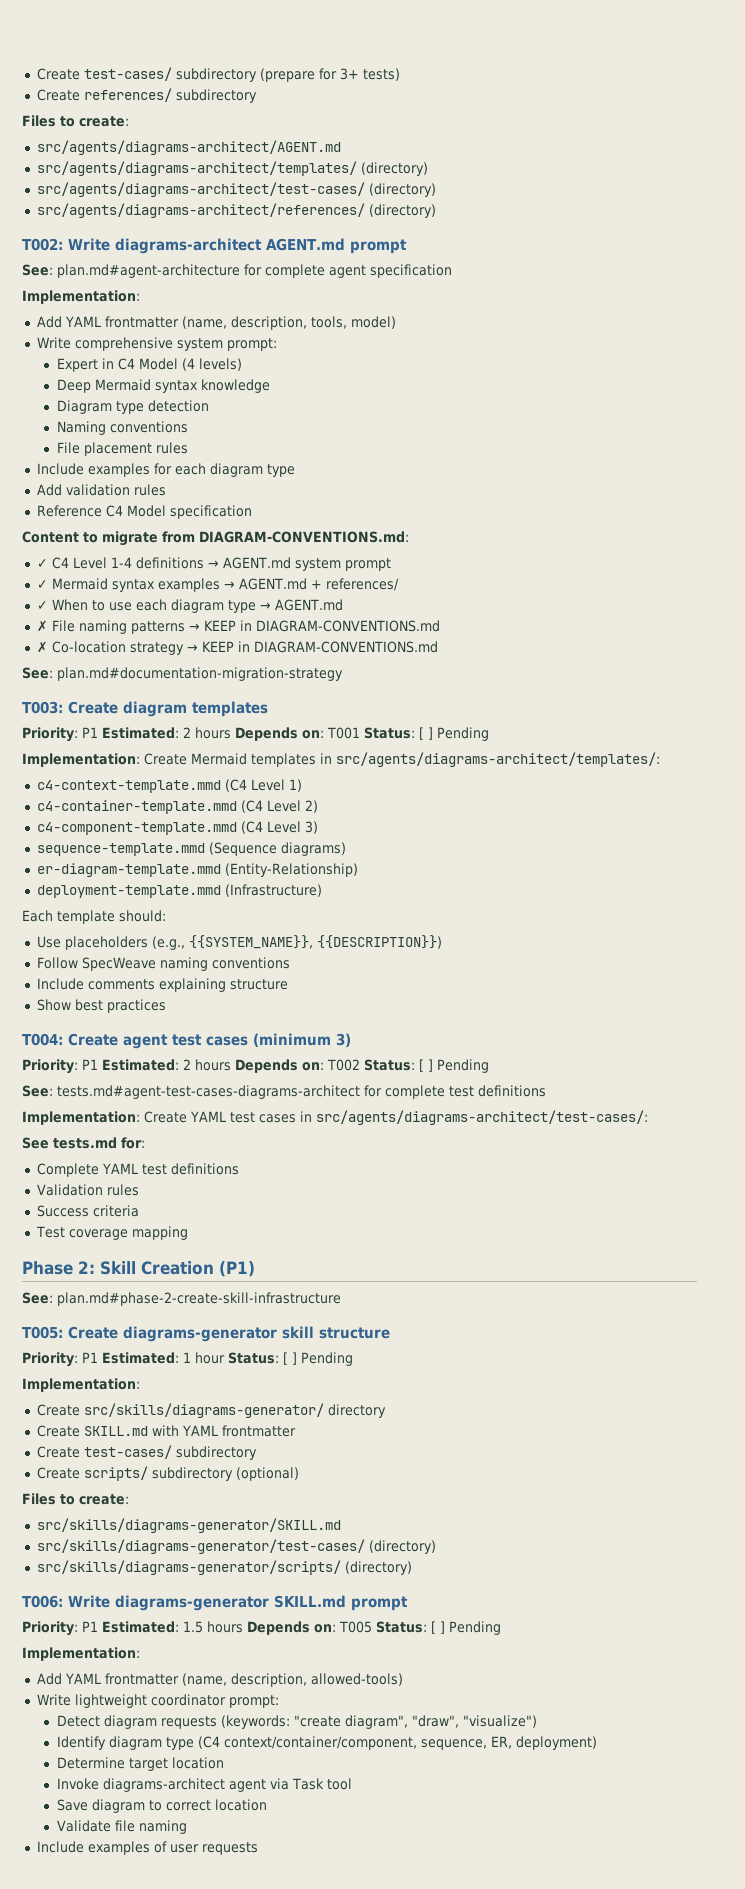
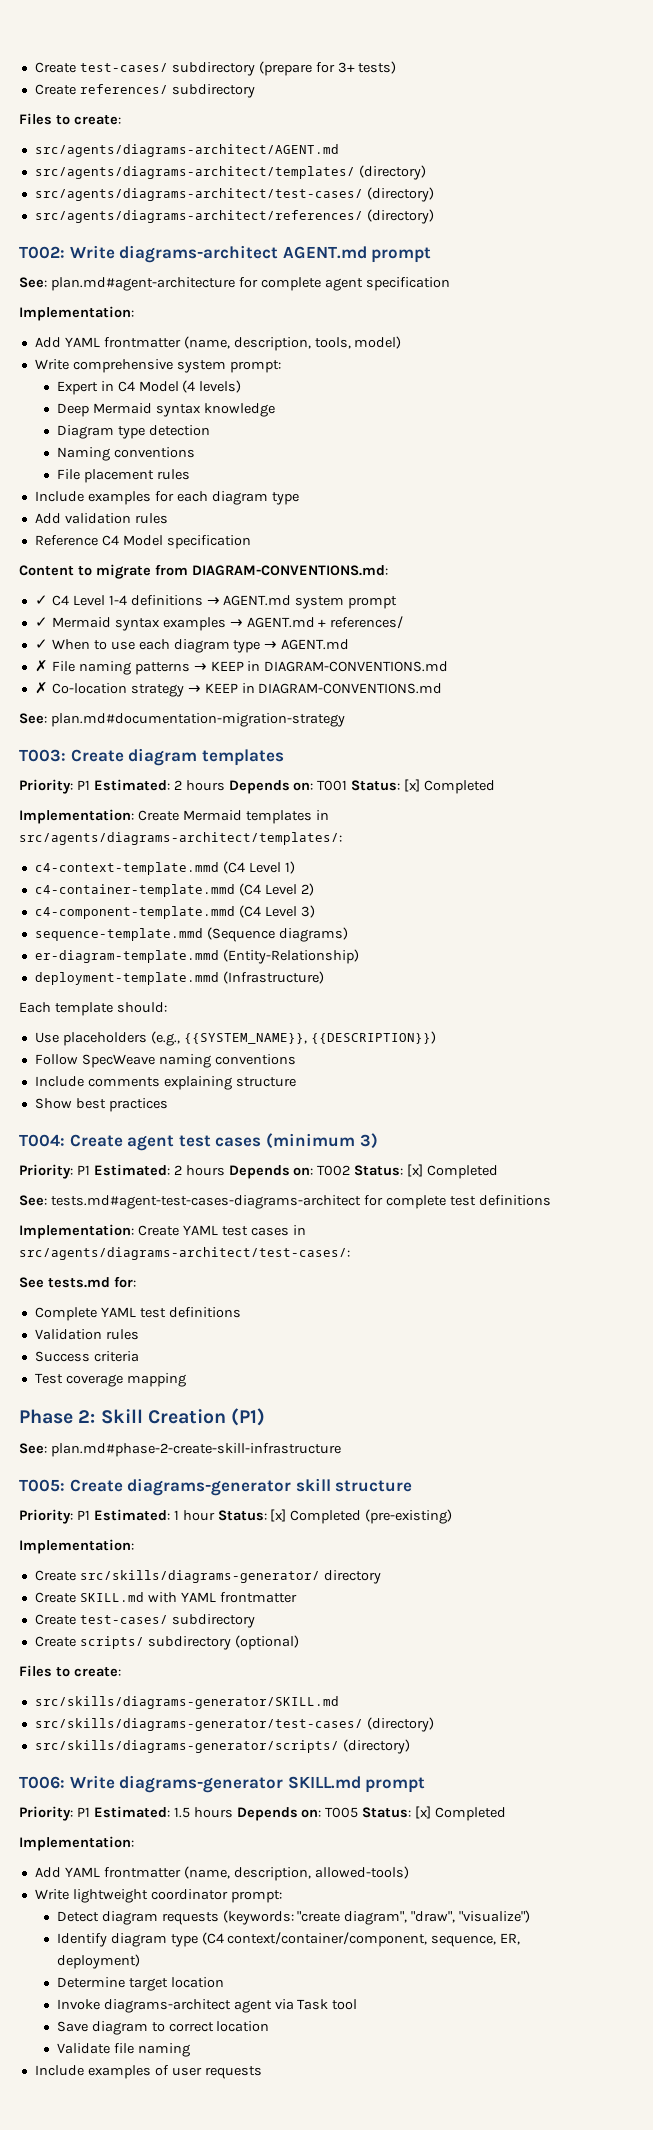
[419,727,489,741] [ ] Pending -> [404,779,496,794] [x] Completed
[419,1059,489,1073] [ ] Pending -> [407,1164,499,1179] [x] Completed
[283,1352,353,1366] [ ] Pending -> [270,1509,453,1524] [x] Completed (pre-existing)
[431,1621,501,1635] [ ] Pending -> [415,1806,507,1821] [x] Completed

